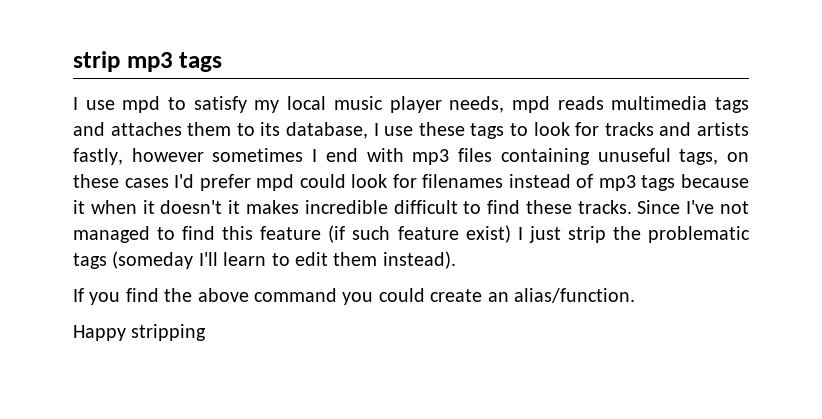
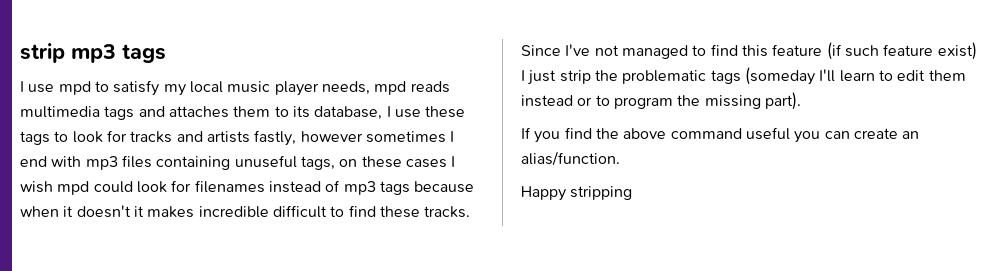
[174,174,251,191] I'd prefer -> [451,156,456,167] [20,181,53,193] I wish
[73,200,85,214] it -> (475, 187) none
[382,251,456,269] instead). -> [521,92,801,110] instead or to program the missing part).
[342,288,425,305] you could -> [745,127,850,143] useful you can

